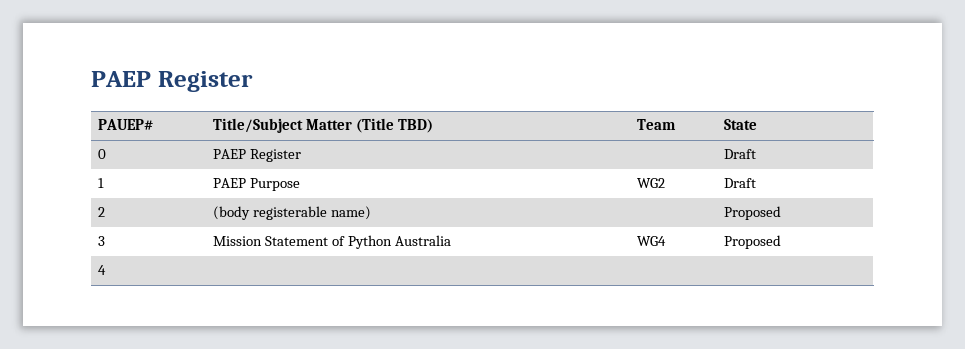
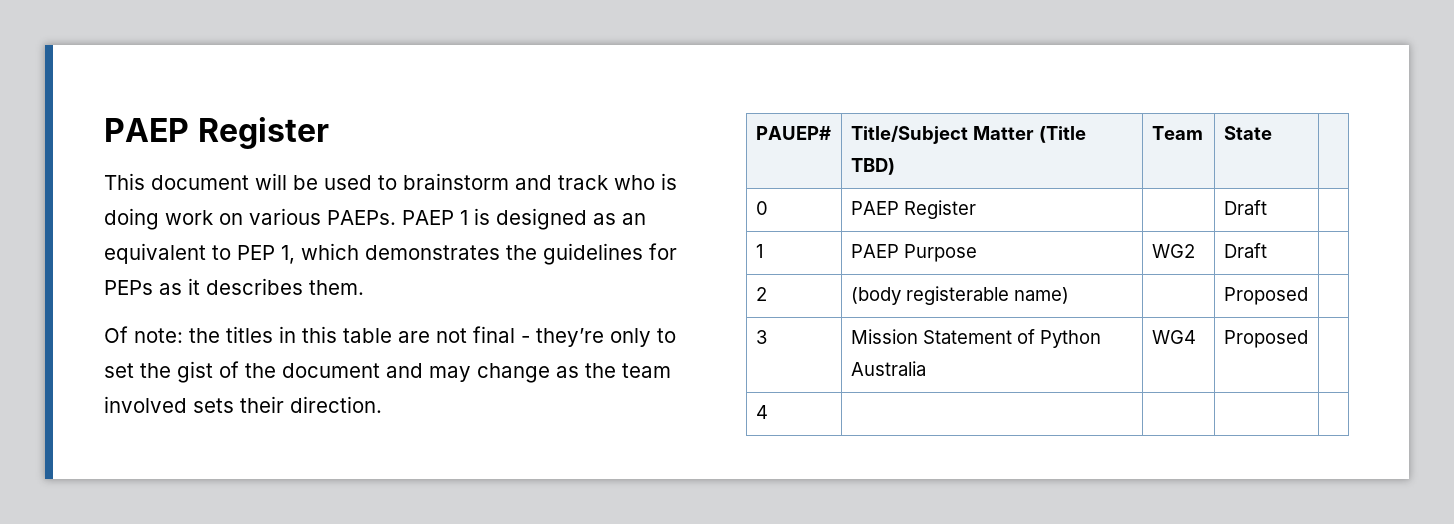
[91,71,253,92] PAEP Register -> [104,117,329,149] [104,173,677,190] [104,208,646,230] [104,243,677,265] [104,278,364,295] [104,326,676,347] [104,361,671,383] [104,396,382,413] PAEP Register // This document will be used to brainstorm and track who is doing work on various PAEPs. PAEP 1 is designed as an equivalent to PEP 1, which demonstrates the guidelines for PEPs as it describes them. // Of note: the titles in this table are not final - they’re only to set the gist of the document and may change as the team involved sets their direction.

